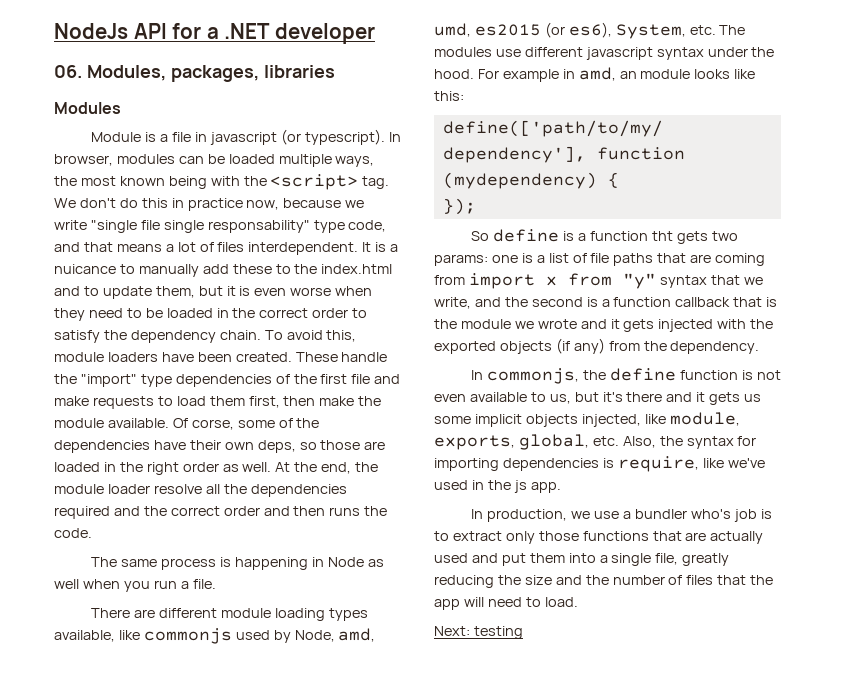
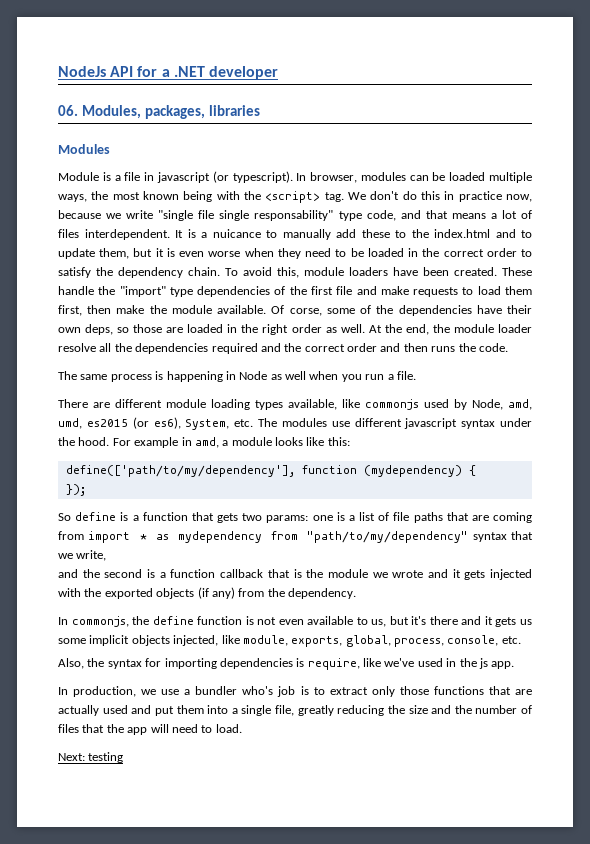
[619,71,637,79] an -> [222,440,229,446] a
[651,231,673,241] tht -> [191,512,214,521] that
[545,273,656,289] x from "y" -> [139,531,469,543] * as mydependency from "path/to/my/dependency"
(471, 303) none -> (107, 555) //
[592,436,619,446] etc. -> [394,635,521,647] process, console, etc. //

